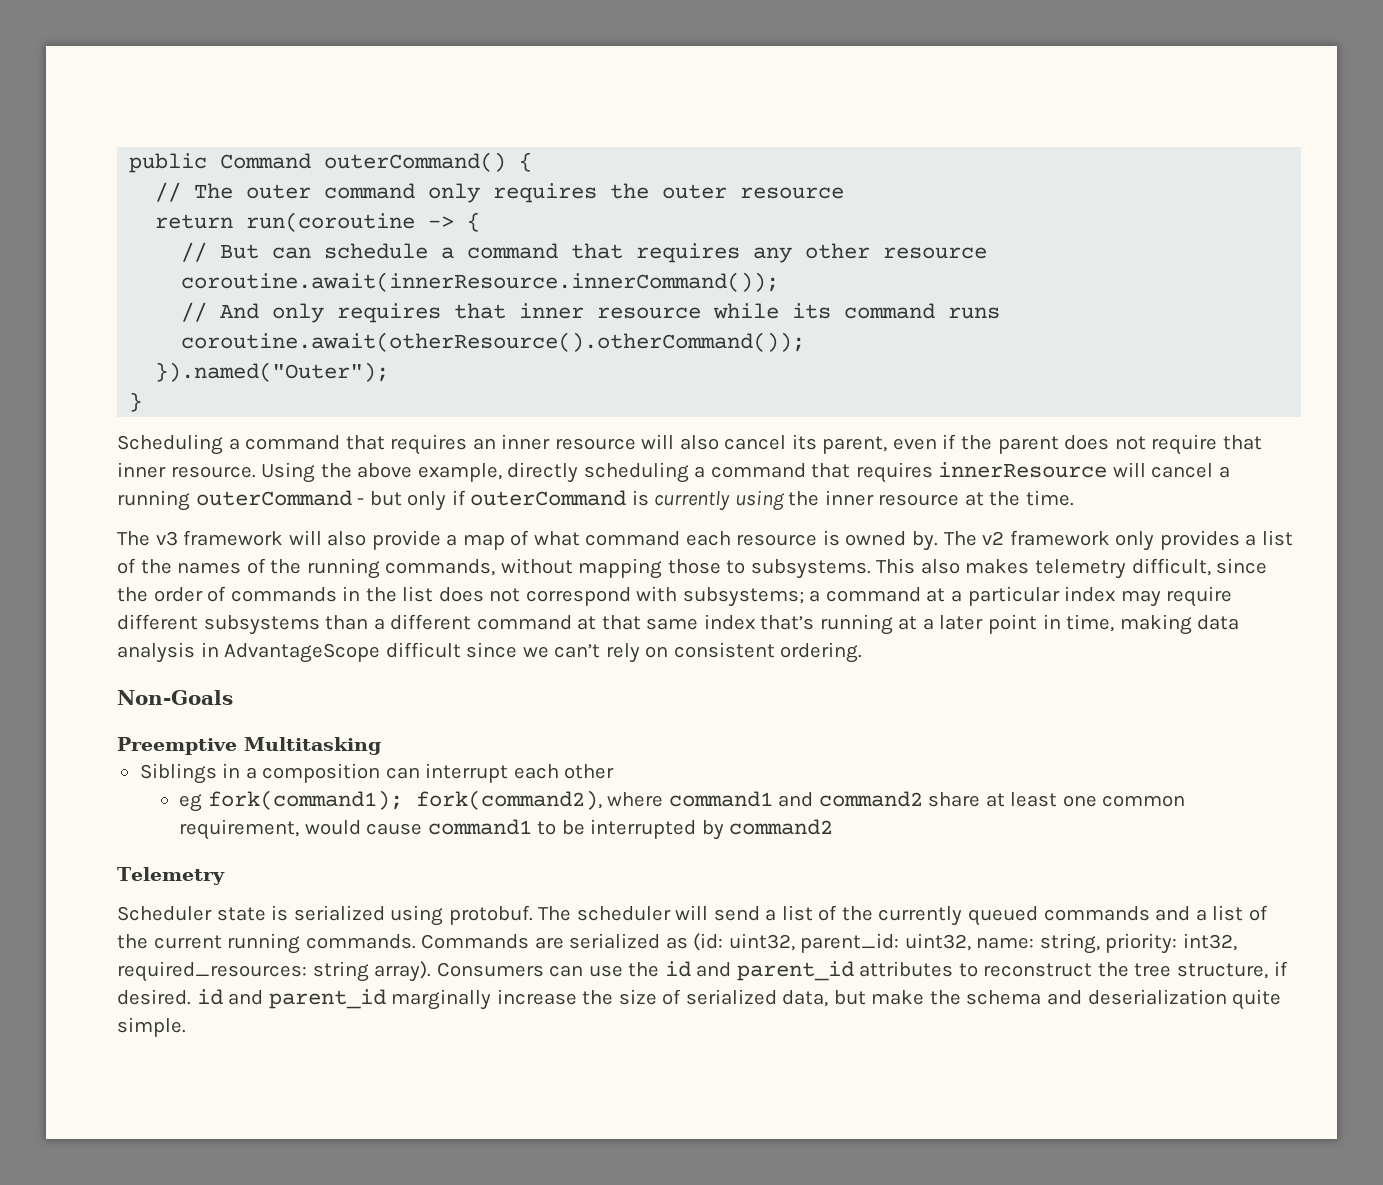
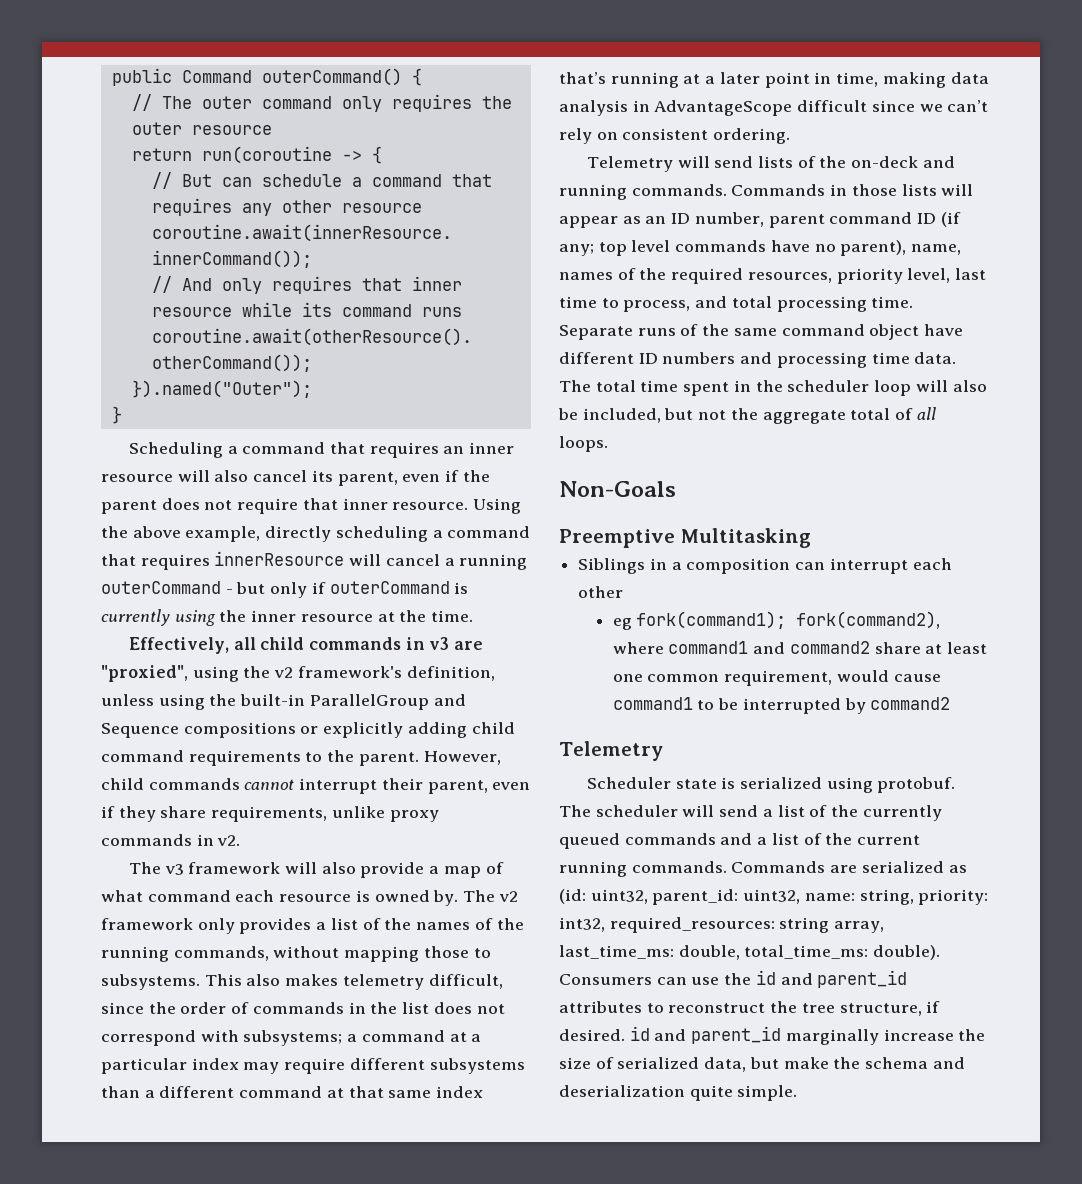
(1075, 498) none -> [128,637,484,654] [101,665,495,682] [101,694,466,710] [101,722,515,738] [101,750,501,766] [101,778,531,794] [101,806,439,822] [101,834,241,846] // Effectively, all child commands in v3 are "proxied", using the v2 framework's definition, unless using the built-in ParallelGroup and Sequence compositions or explicitly adding child command requirements to the parent. However, child commands cannot interrupt their parent, even if they share requirements, unlike proxy commands in v2.
(863, 652) none -> [586,156,955,172] [559,184,974,200] [559,212,961,228] [559,240,962,256] [559,268,987,284] [559,296,914,312] [559,324,964,340] [559,352,957,368] [559,380,987,396] [558,407,936,424] [559,436,608,452] // Telemetry will send lists of the on-deck and running commands. Commands in those lists will appear as an ID number, parent command ID (if any; top level commands have no parent), name, names of the required resources, priority level, last time to process, and total processing time. Separate runs of the same command object have different ID numbers and processing time data. The total time spent in the scheduler loop will also be included, but not the aggregate total of all loops.
[374,961,432,982] array). -> [834,921,885,933] [559,945,941,960] array, last_time_ms: double, total_time_ms: double).

